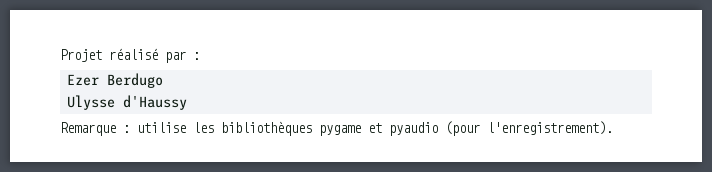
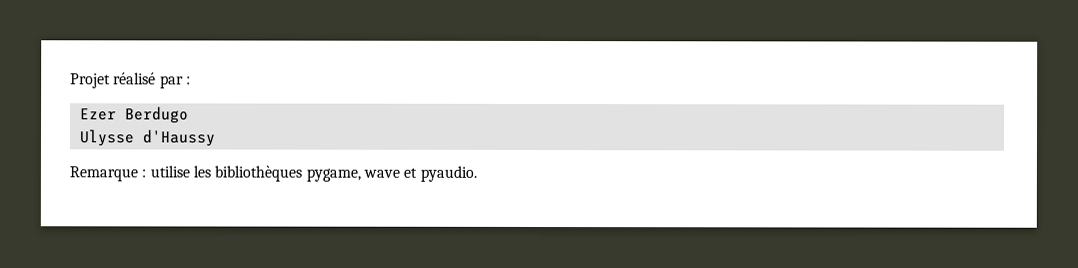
[319,121,613,136] pygame et pyaudio (pour l'enregistrement). -> [305,165,477,182] pygame, wave et pyaudio.

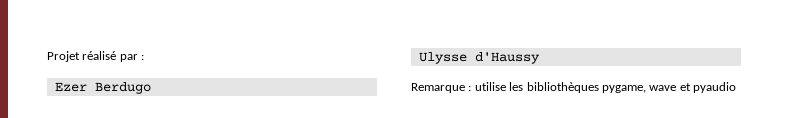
[419,165,477,182] pyaudio. -> [693,82,736,93] pyaudio

